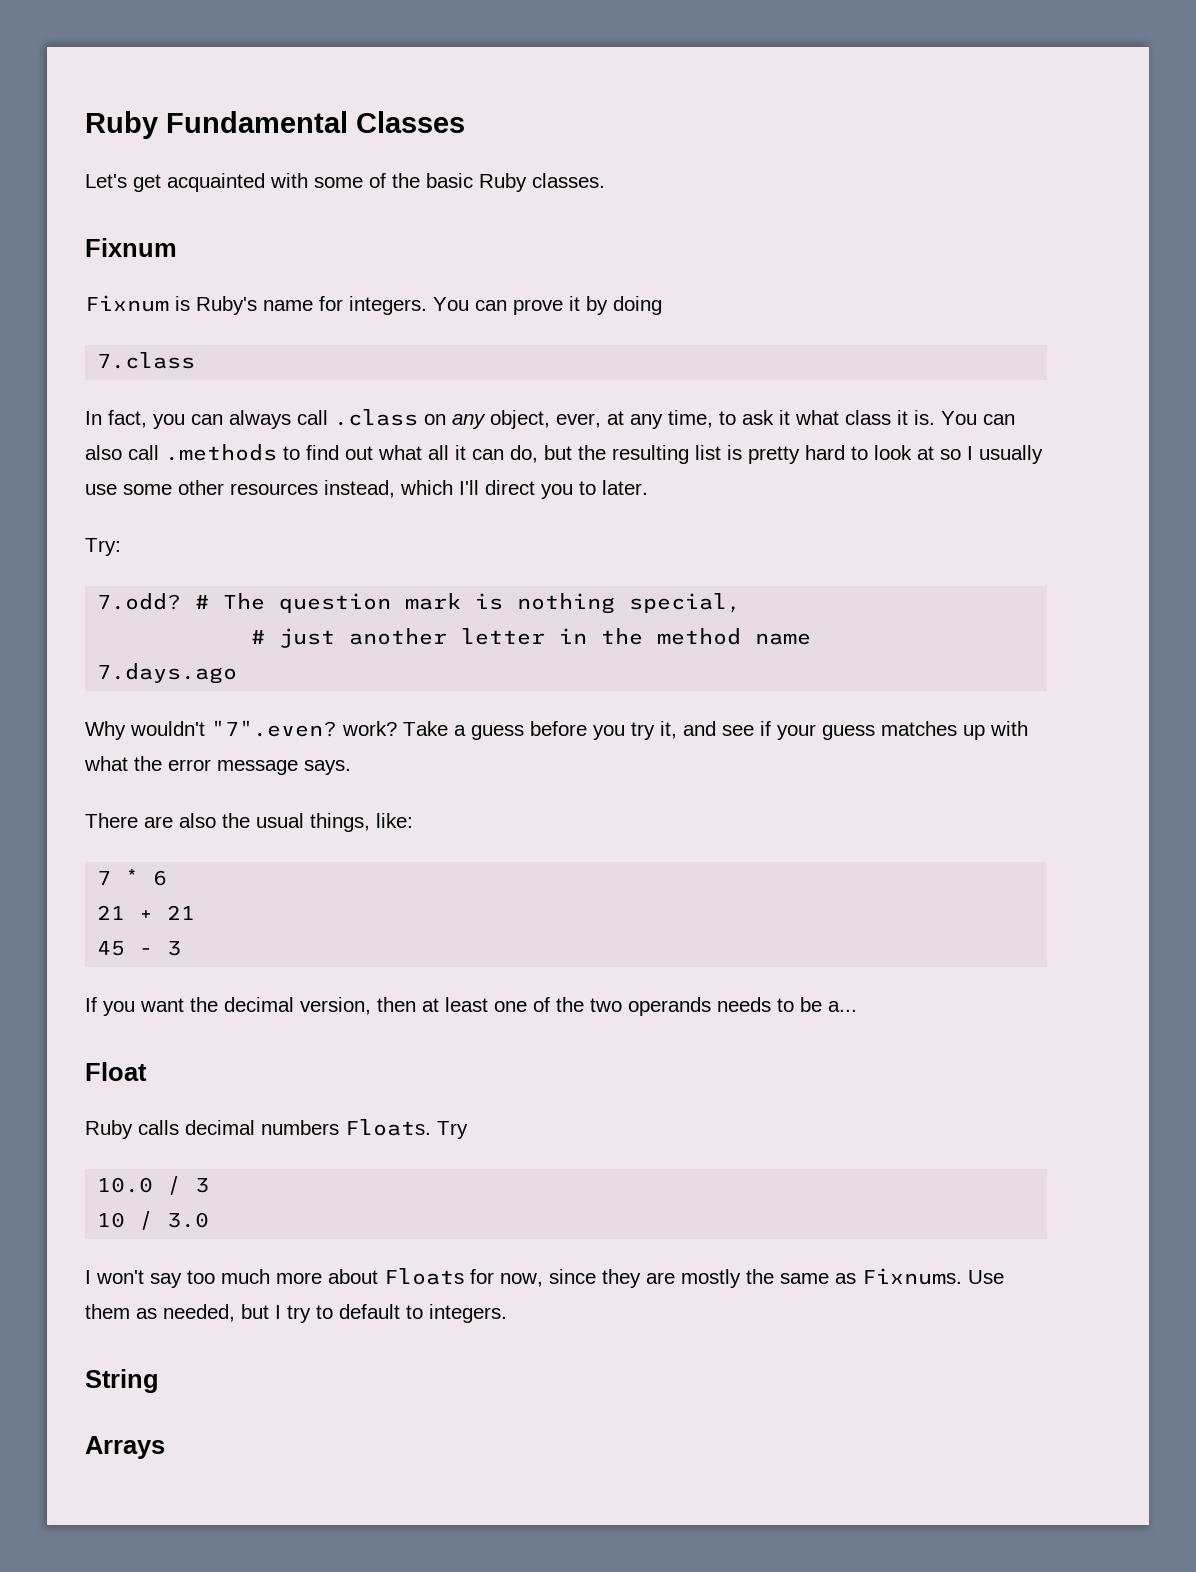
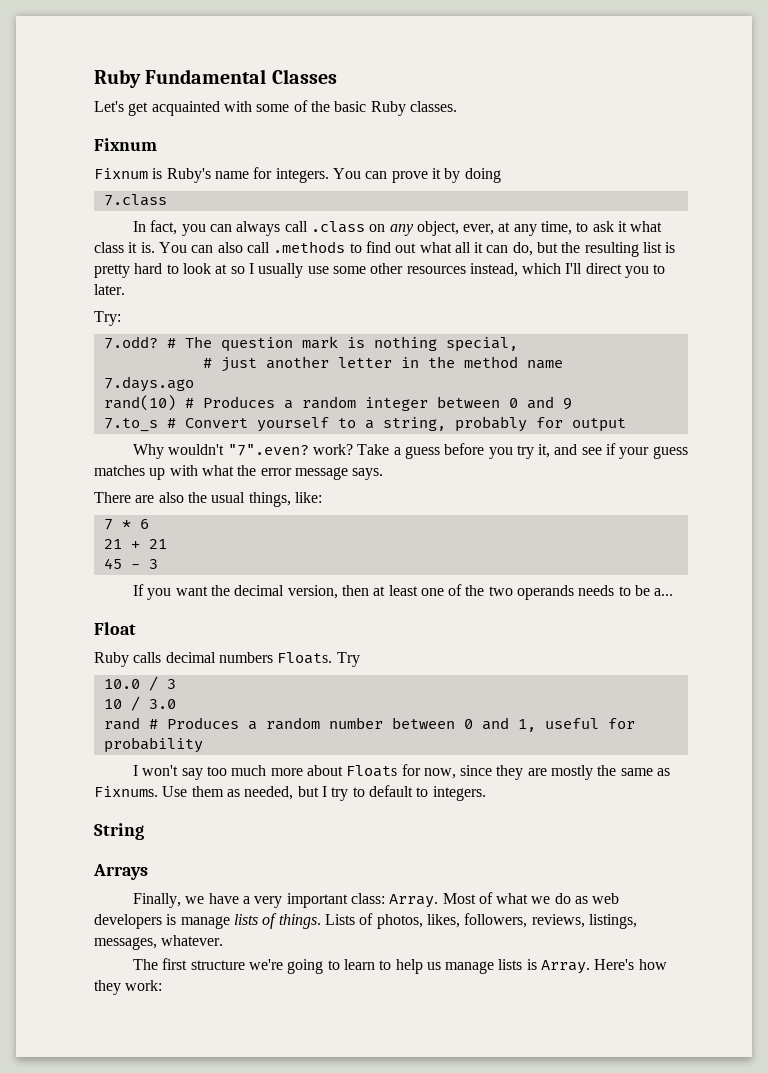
(238, 673) none -> [103,395,572,411] [103,416,626,432] // rand(10) # Produces a random integer between 0 and 9 // 7.to_s # Convert yourself to a string, probably for output
(210, 1220) none -> [103,717,635,732] [103,737,203,753] // rand # Produces a random number between 0 and 1, useful for probability
(165, 1447) none -> [132,892,620,908] [94,913,637,929] [94,935,224,950] [132,958,667,974] [94,980,163,995] // Finally, we have a very important class: Array. Most of what we do as web developers is manage lists of things. Lists of photos, likes, followers, reviews, listings, messages, whatever. // The first structure we're going to learn to help us manage lists is Array. Here's how they work:

